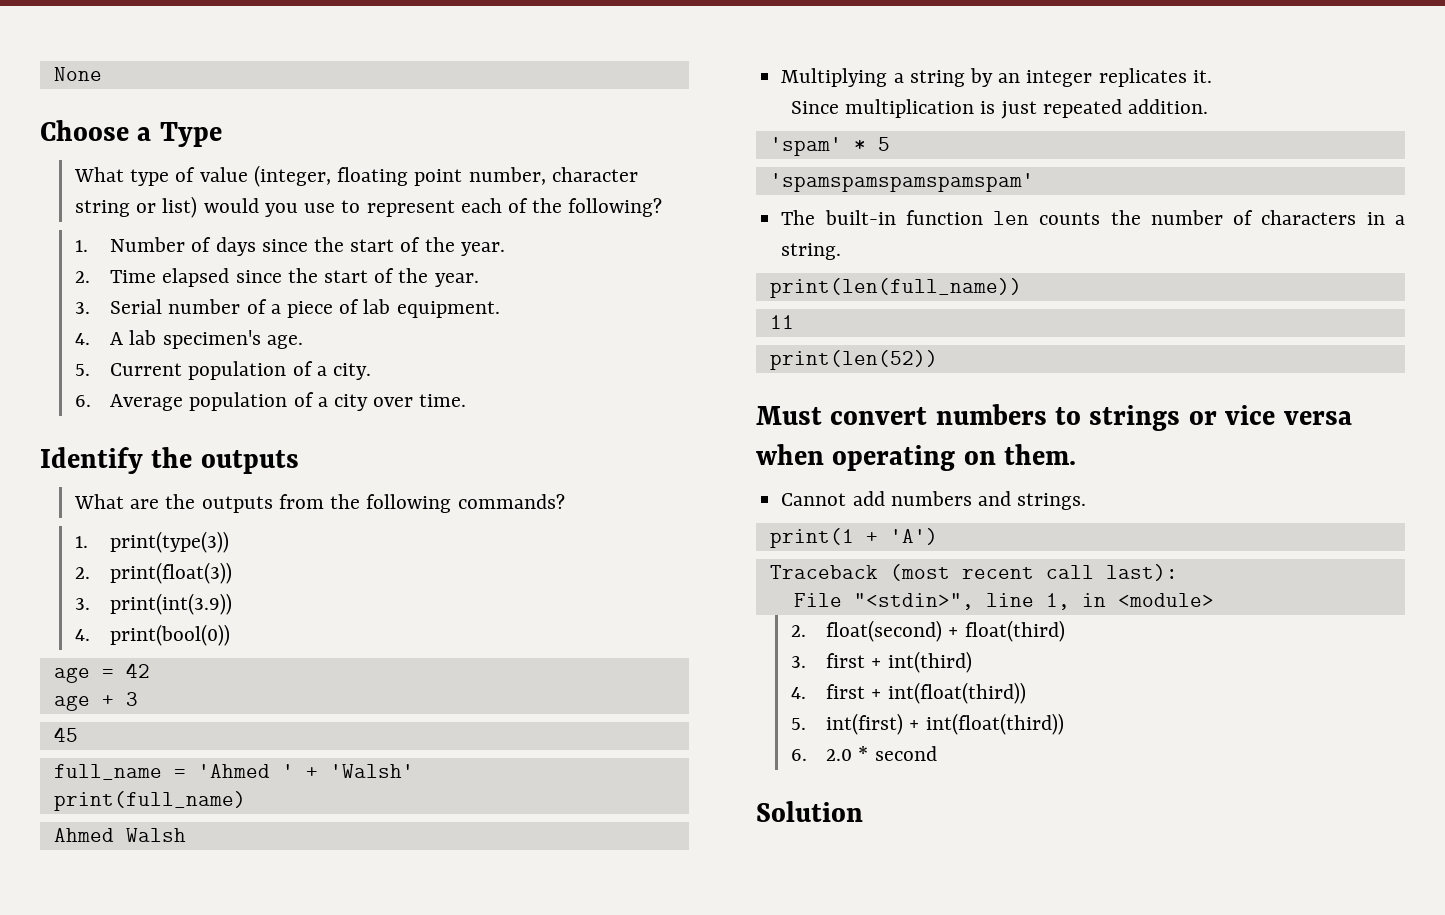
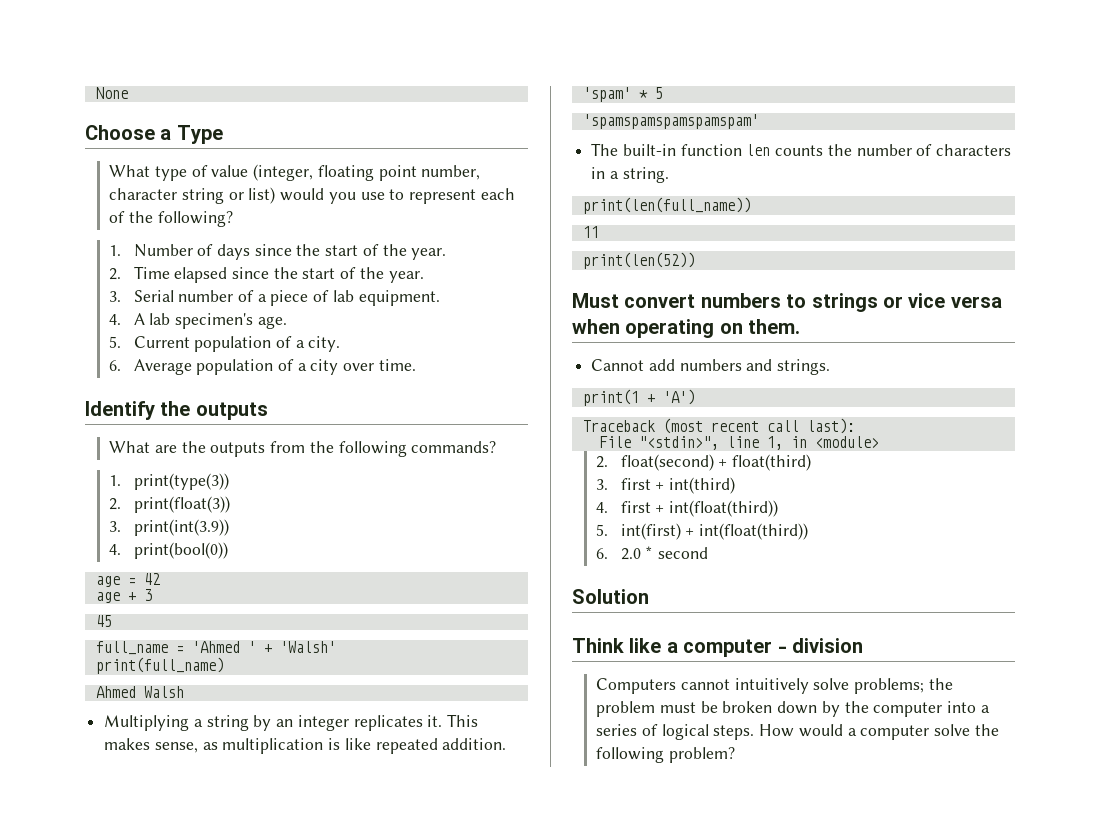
[791,101,840,114] // Since -> [447,714,479,727] [104,738,218,753] This makes sense, as
[1000,101,1037,119] just -> [344,738,371,750] like
(863, 811) none -> [572,638,863,657] [596,678,953,694] [596,701,990,717] [596,724,999,740] [596,747,735,763] // Think like a computer - division // Computers cannot intuitively solve problems; the problem must be broken down by the computer into a series of logical steps. How would a computer solve the following problem?

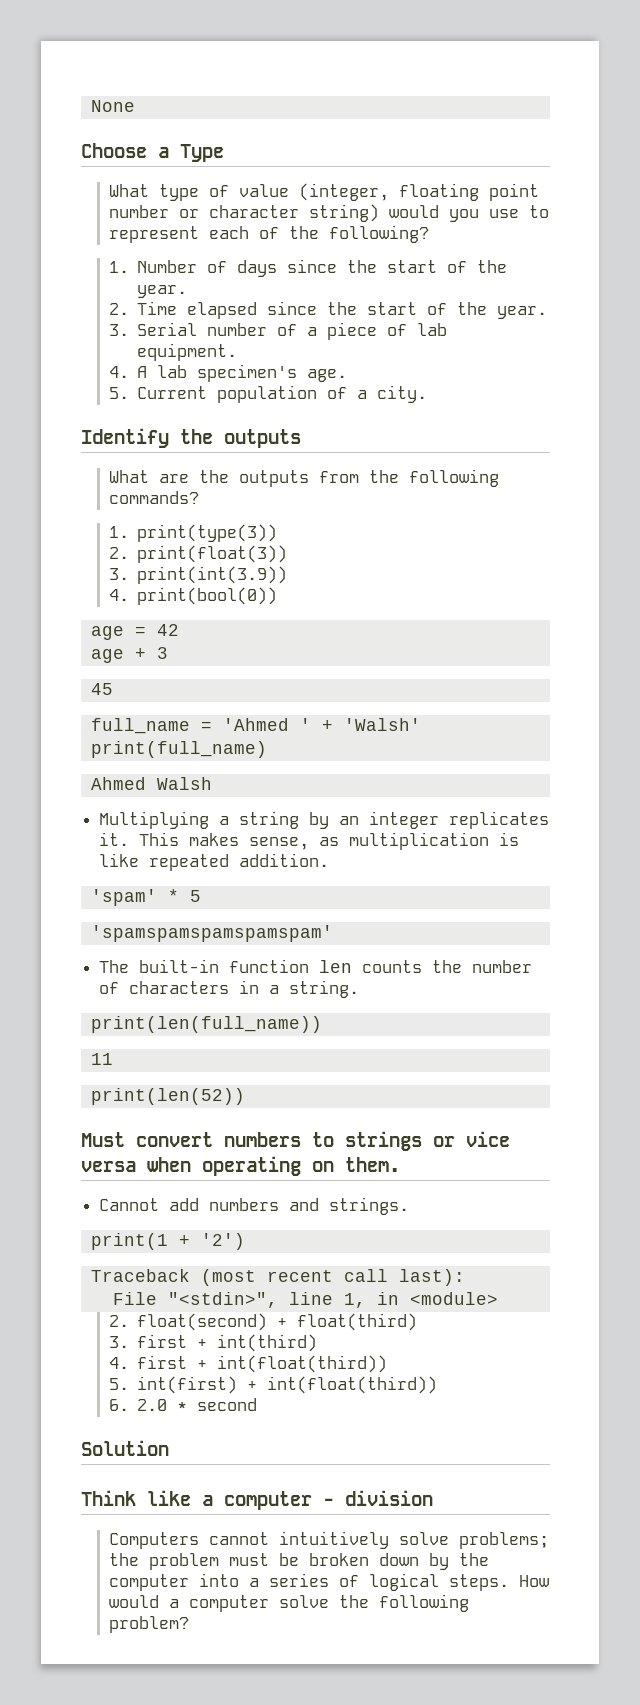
[421,165,481,180] [109,187,276,204] number, character string or list) -> [109,204,380,222] number or character string)
[109,359,416,375] // 6. Average population of a city over time. -> (428, 394) none
[662,389,695,405] 'A') -> [200,1233,245,1250] '2')

